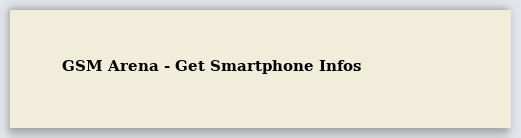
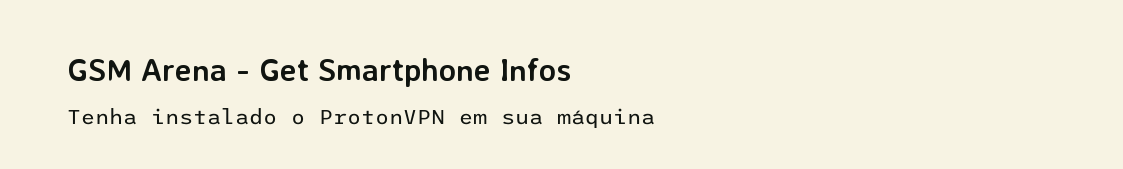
(361, 65) none -> [67,108,655,128] // Tenha instalado o ProtonVPN em sua máquina

